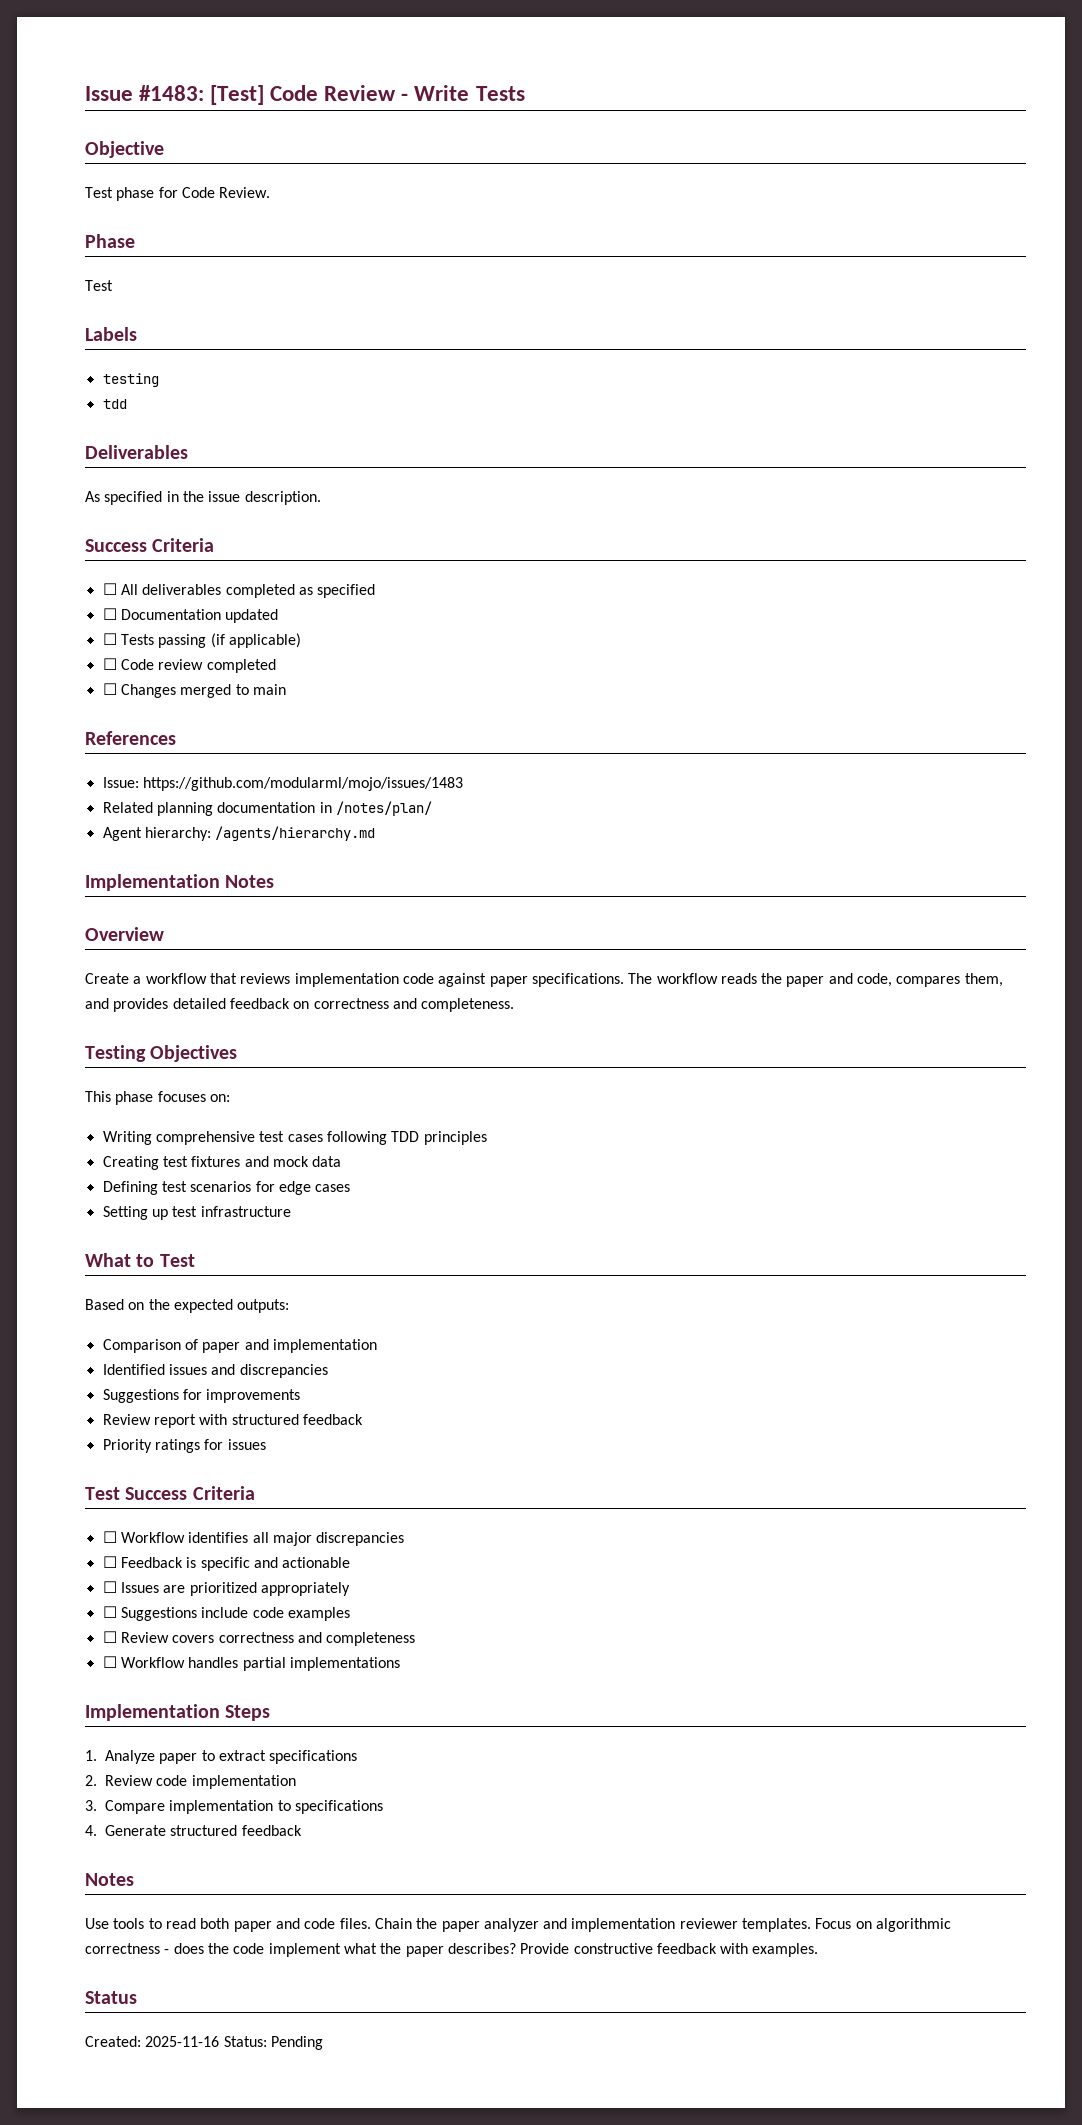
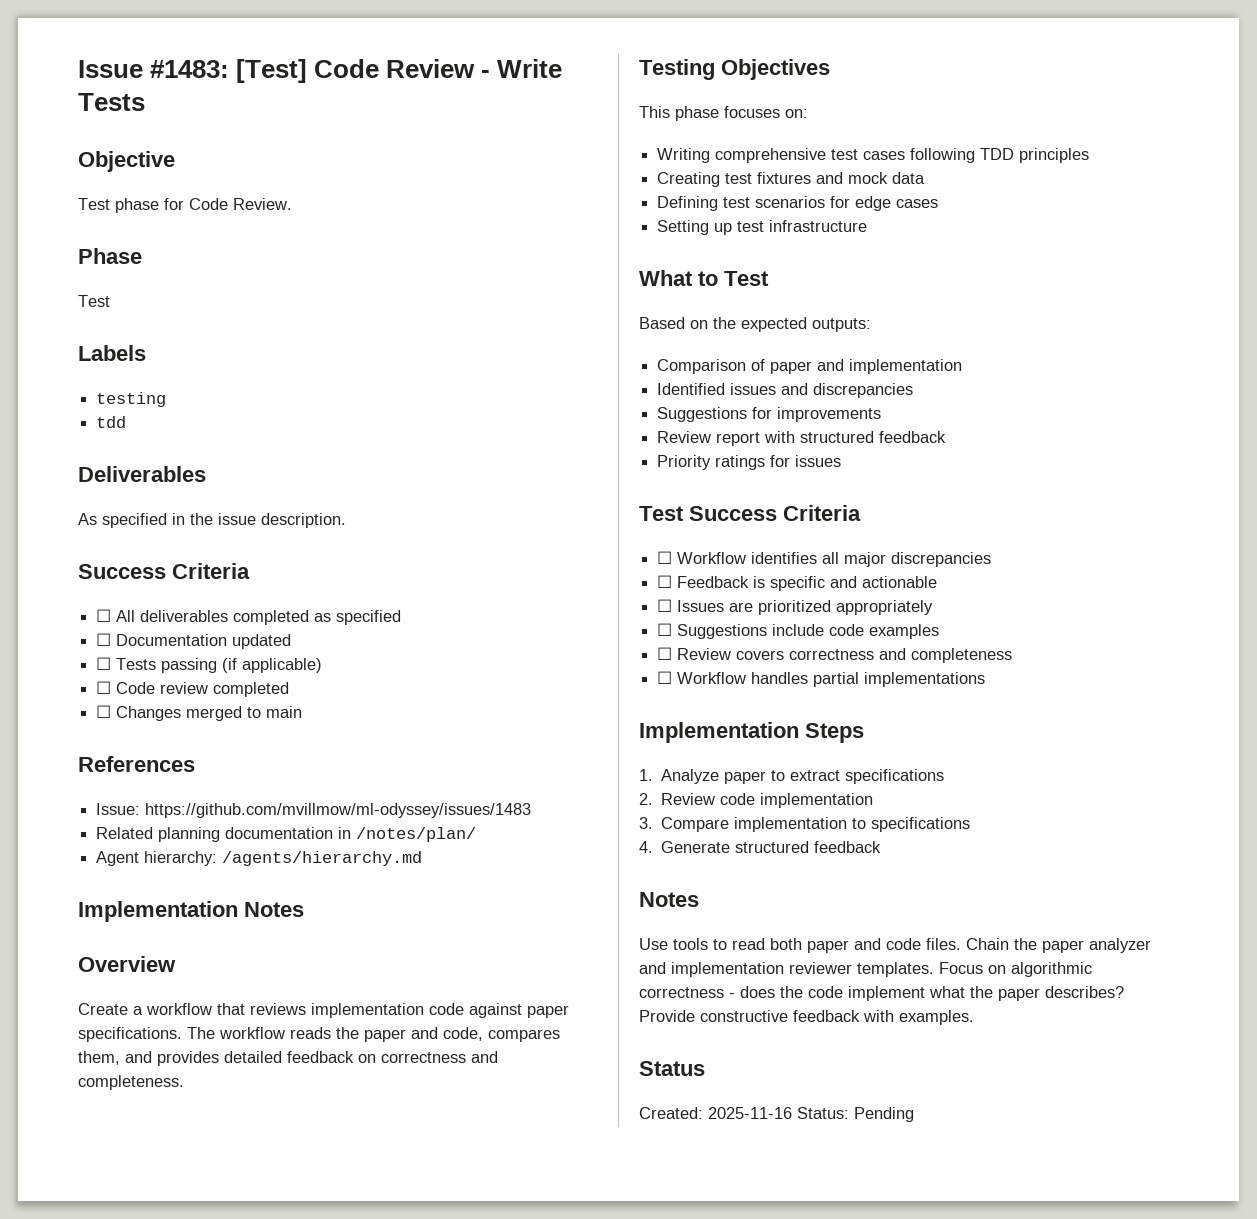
[142,777,463,791] https://github.com/modularml/mojo/issues/1483 -> [145,803,532,818] https://github.com/mvillmow/ml-odyssey/issues/1483

